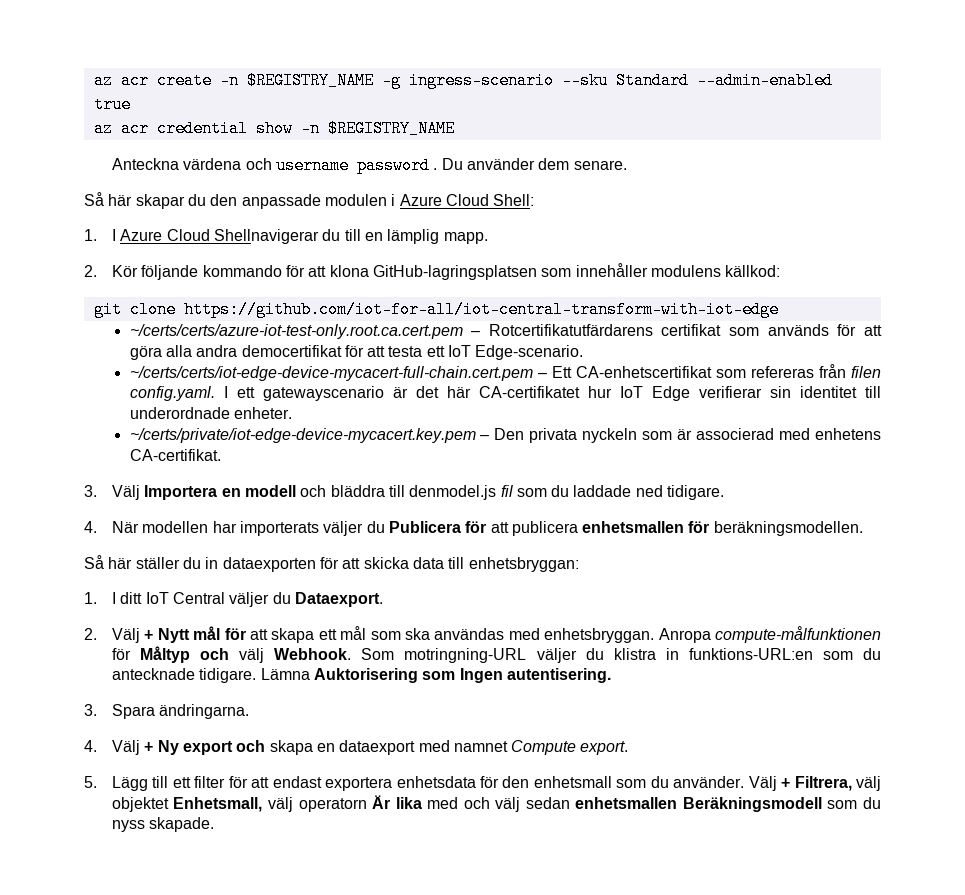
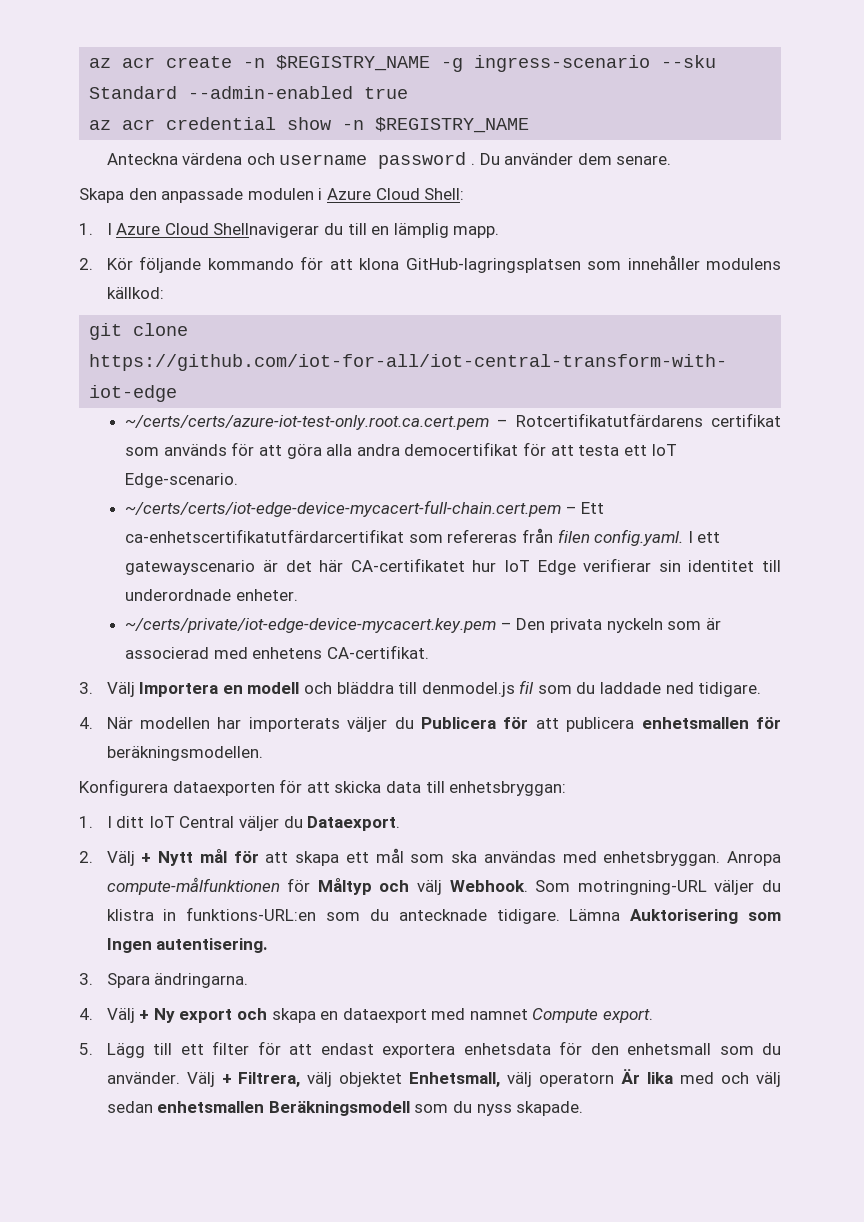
[84,192,206,209] Så här skapar du -> [79,188,124,203] Skapa
[575,366,712,378] CA-enhetscertifikat -> [125,529,405,543] ca-enhetscertifikatutfärdarcertifikat
[84,555,219,569] Så här ställer du in -> [79,779,168,796] Konfigurera

